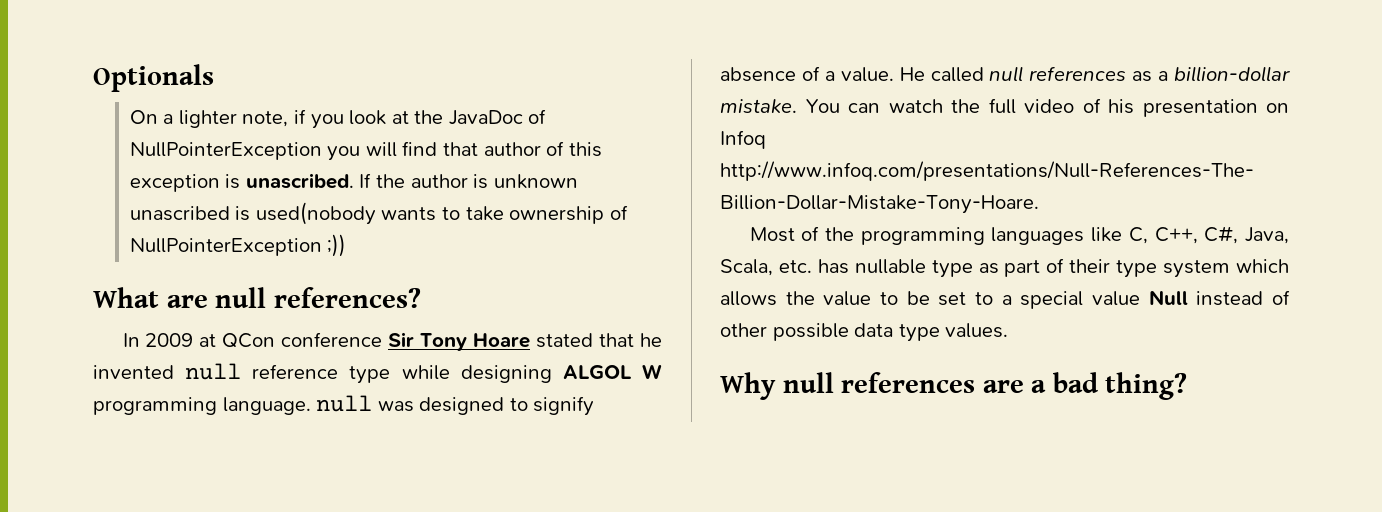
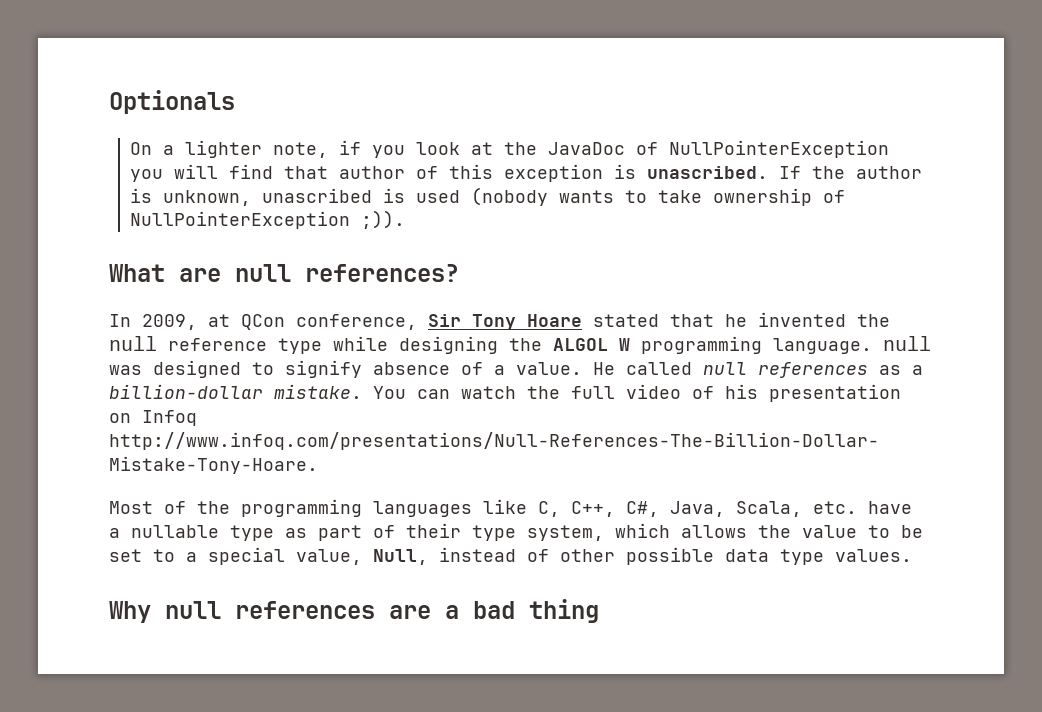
[493,174,578,189] unknown -> [163,190,252,206] unknown,
[255,202,376,225] used(nobody -> [416,187,549,206] used (nobody
[327,234,347,257] ;)) -> [361,210,406,229] ;)).
[145,333,194,347] 2009 -> [142,314,197,330] 2009,
[281,332,383,347] conference -> [296,314,417,330] conference,
(174, 372) none -> [857,314,890,327] the
(552, 374) none -> [509,338,542,351] the
[817,259,849,274] has -> [868,501,912,514] [109,528,120,538] have a
[1163,260,1231,278] system -> [527,525,604,541] system,
[1092,290,1188,306] value Null -> [296,549,428,565] value, Null,
[1105,372,1188,400] thing? -> [529,599,599,623] thing

